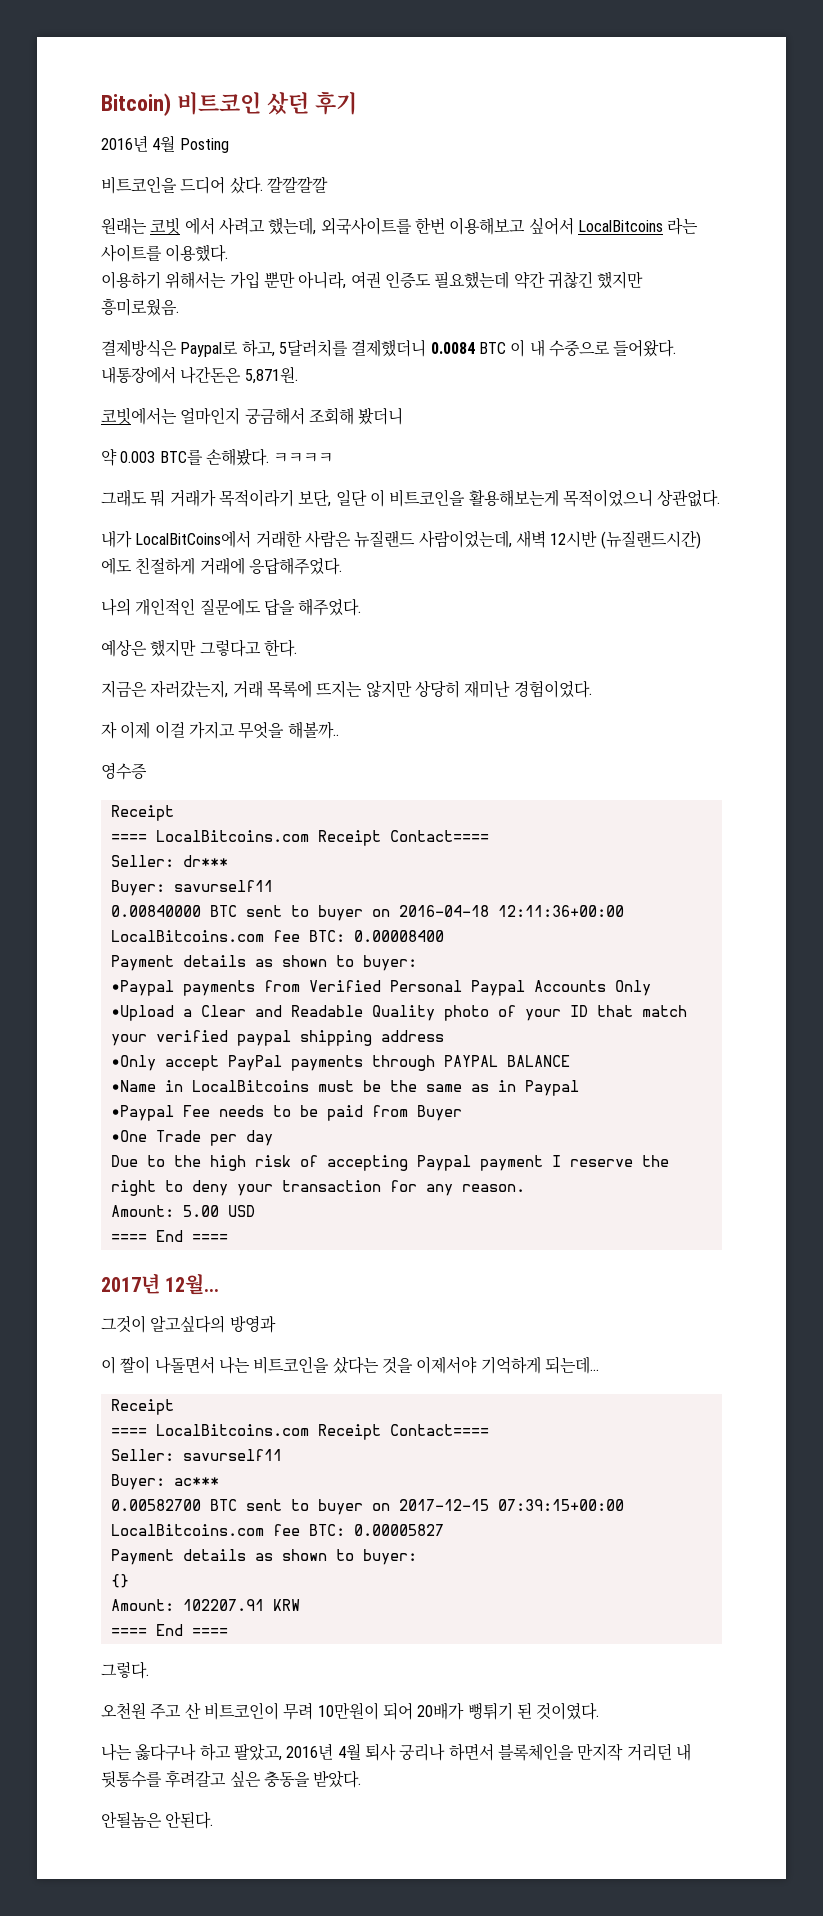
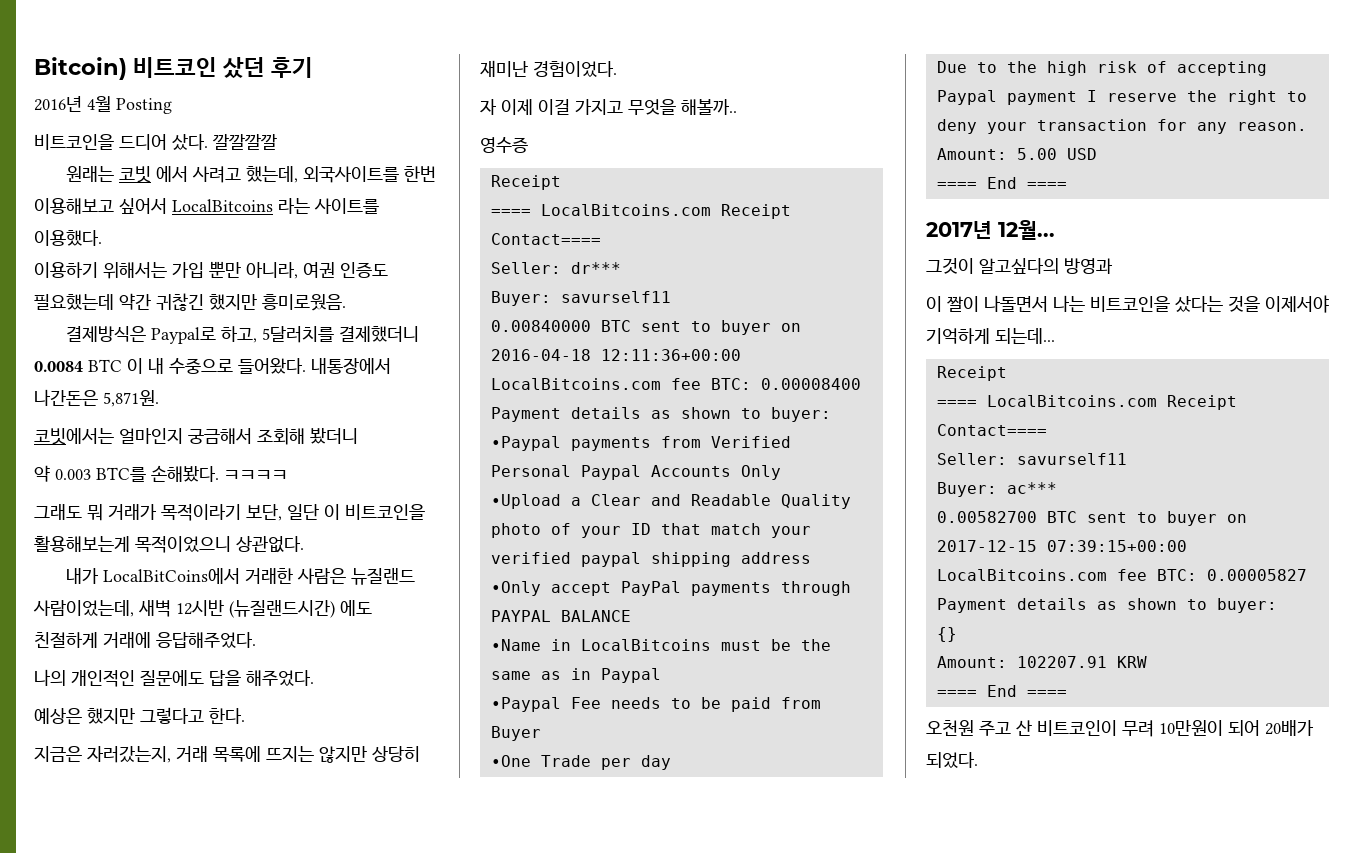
[101,1661,149,1679] // 그렇다. -> (1067, 693) none
[467,1702,600,1720] [101,1743,691,1761] [101,1770,362,1788] [101,1811,214,1829] 뻥튀기 된 것이였다. // 나는 옳다구나 하고 팔았고, 2016년 4월 퇴사 궁리나 하면서 블록체인을 만지작 거리던 내 뒷통수를 후려갈고 싶은 충동을 받았다. // 안될놈은 안된다. -> [926,752,978,769] 되었다.

